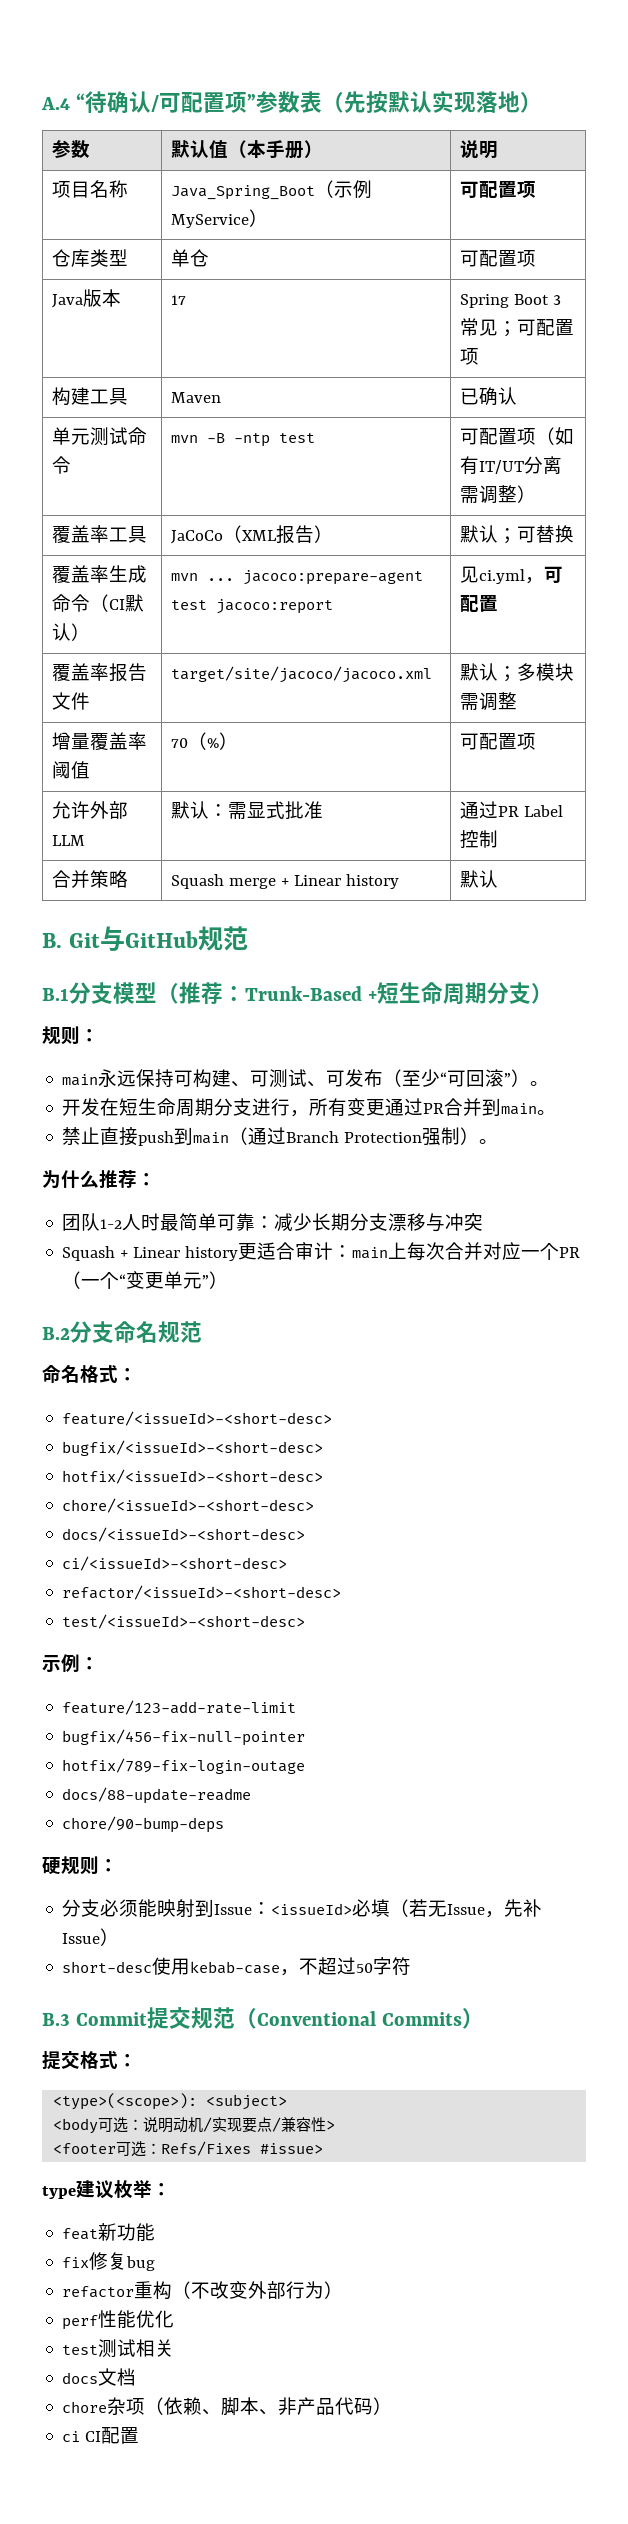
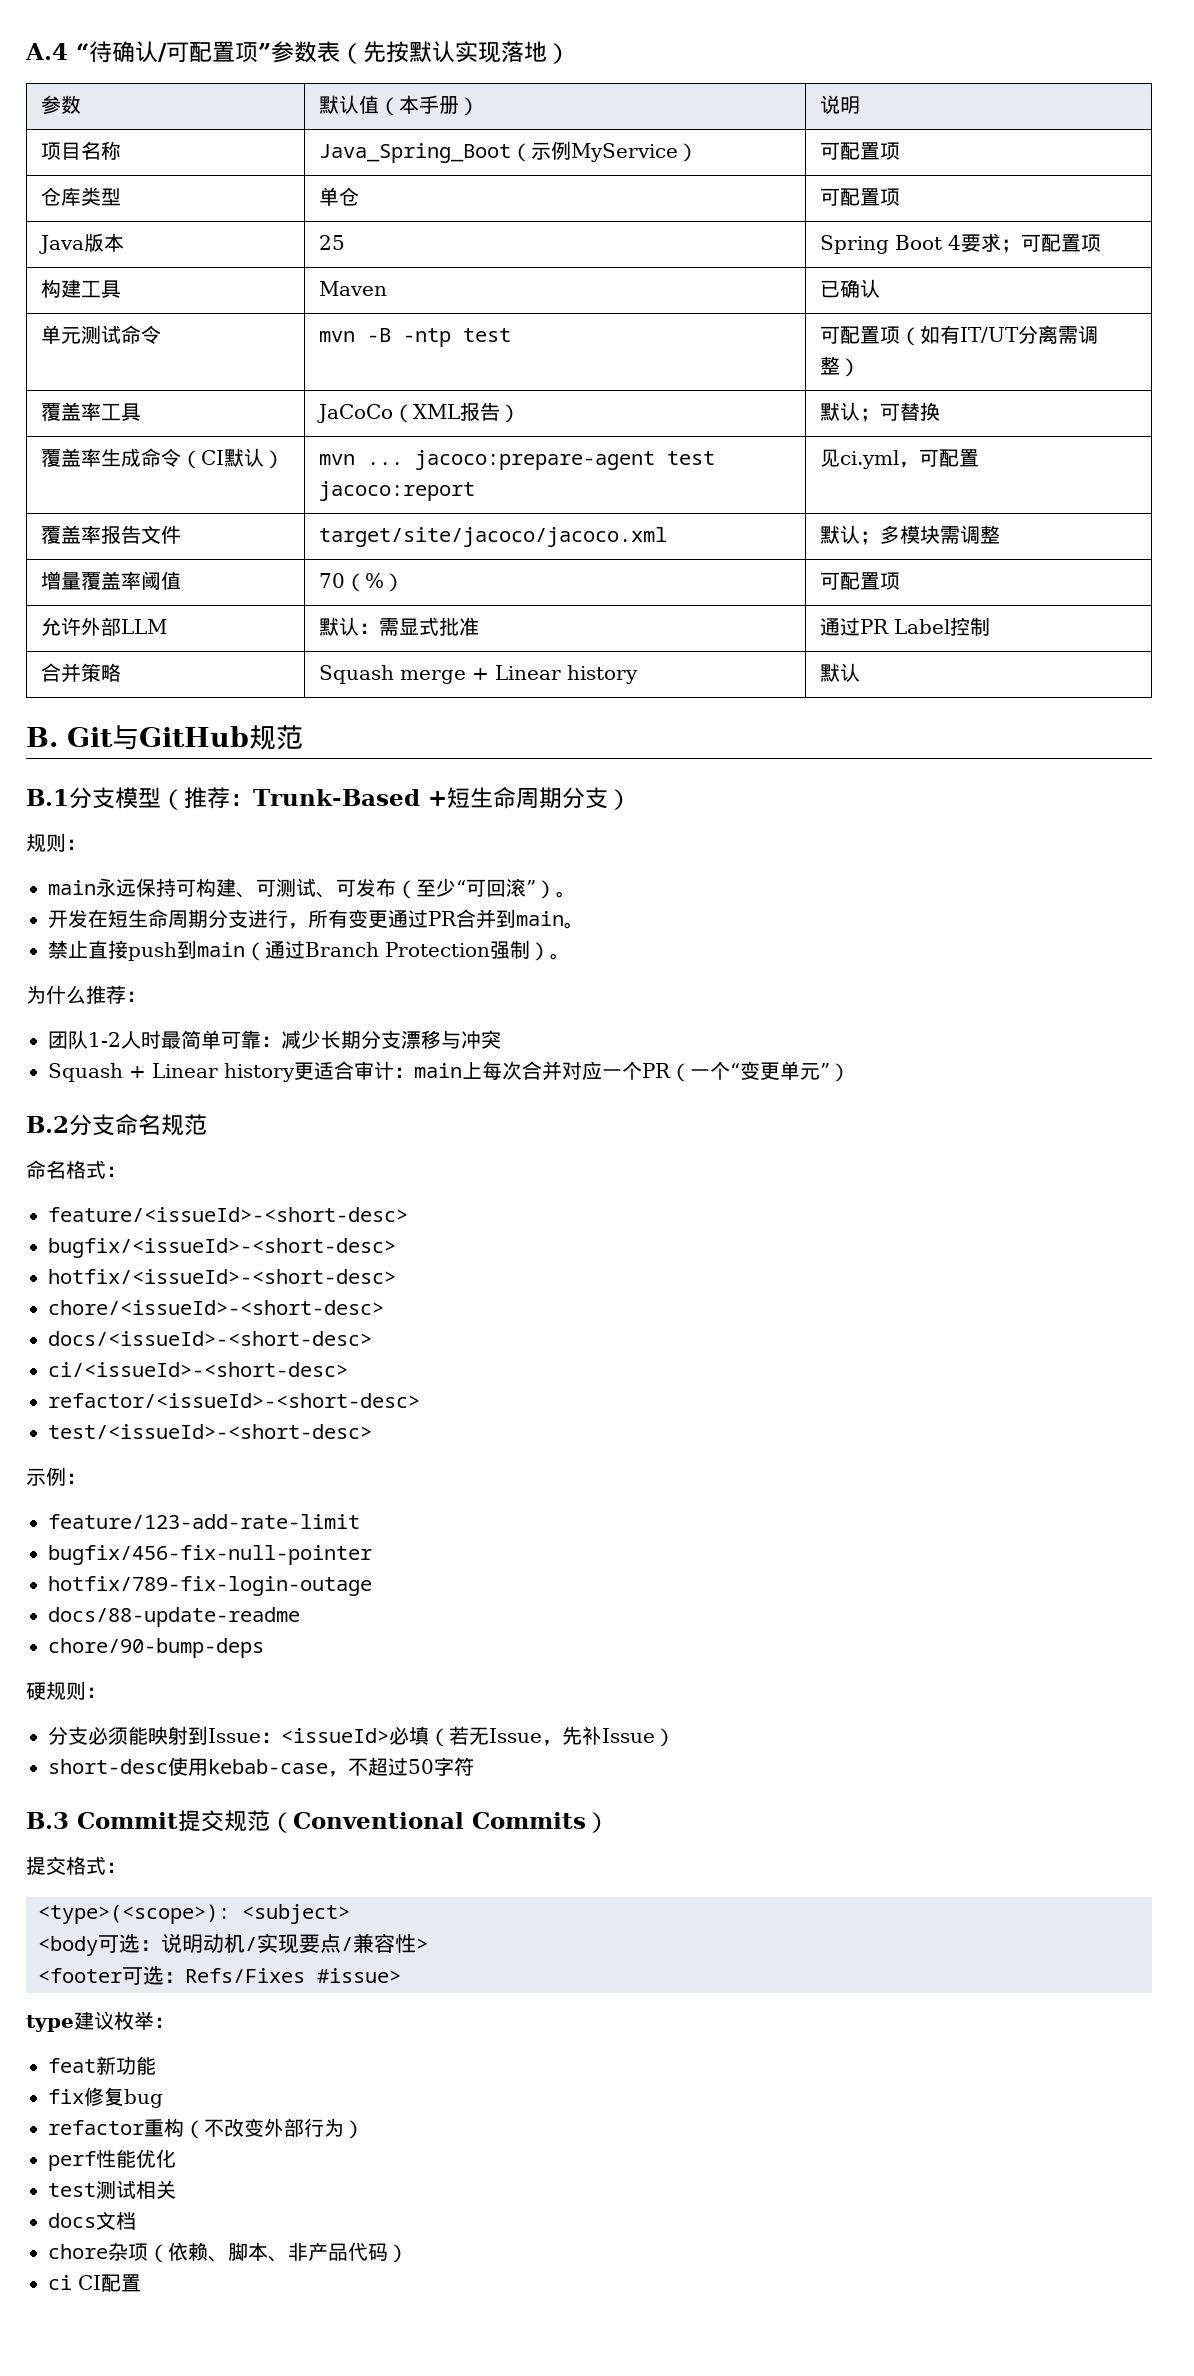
[171,295,187,305] 17 -> [318,235,345,250] 25
[553,295,562,305] [460,318,499,336] 3常见 -> [947,233,1001,252] 4要求

